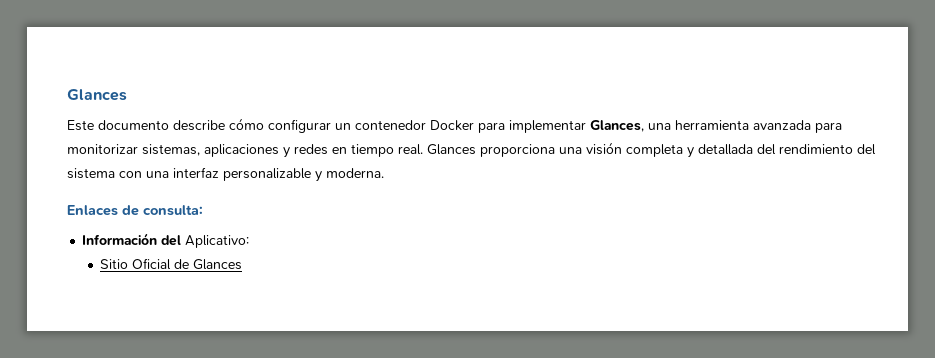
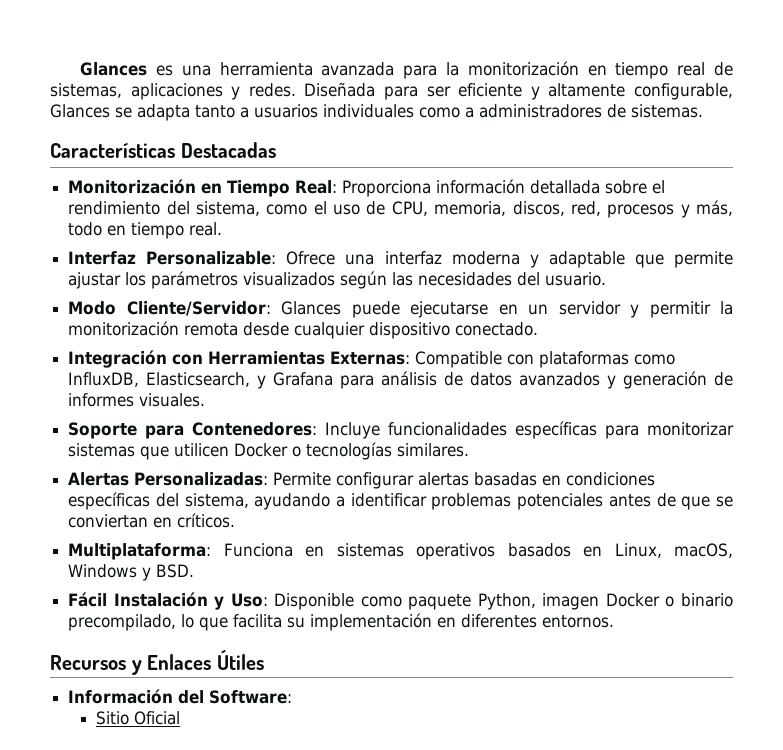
[67,89,127,101] [67,118,842,133] [67,142,876,158] [67,167,384,182] [67,205,203,216] Glances // Este documento describe cómo configurar un contenedor Docker para implementar Glances, una herramienta avanzada para monitorizar sistemas, aplicaciones y redes en tiempo real. Glances proporciona una visión completa y detallada del rendimiento del sistema con una interfaz personalizable y moderna. // Enlaces de consulta: -> [80,61,733,79] [50,82,734,100] [50,104,703,121] [50,142,276,158] [68,179,666,197] [68,200,734,218] [68,222,223,239] [68,251,733,268] [68,271,607,289] [68,301,734,318] [68,321,539,339] [68,350,676,368] [68,371,734,389] [68,393,206,407] [68,421,734,439] [68,442,470,460] [68,472,656,489] [68,492,733,510] [68,513,236,528] [68,543,734,560] [68,564,195,581] [68,592,734,610] [68,613,615,631] [50,650,264,675] Glances es una herramienta avanzada para la monitorización en tiempo real de sistemas, aplicaciones y redes. Diseñada para ser eficiente y altamente configurable, Glances se adapta tanto a usuarios individuales como a administradores de sistemas. // Características Destacadas // Monitorización en Tiempo Real: Proporciona información detallada sobre el rendimiento del sistema, como el uso de CPU, memoria, discos, red, procesos y más, todo en tiempo real. // Interfaz Personalizable: Ofrece una interfaz moderna y adaptable que permite ajustar los parámetros visualizados según las necesidades del usuario. // Modo Cliente/Servidor: Glances puede ejecutarse en un servidor y permitir la monitorización remota desde cualquier dispositivo conectado. // Integración con Herramientas Externas: Compatible con plataformas como InfluxDB, Elasticsearch, y Grafana para análisis de datos avanzados y generación de informes visuales. // Soporte para Contenedores: Incluye funcionalidades específicas para monitorizar sistemas que utilicen Docker o tecnologías similares. // Alertas Personalizadas: Permite configurar alertas basadas en condiciones específicas del sistema, ayudando a identificar problemas potenciales antes de que se conviertan en críticos. // Multiplataforma: Funciona en sistemas operativos basados en Linux, macOS, Windows y BSD. // Fácil Instalación y Uso: Disponible como paquete Python, imagen Docker o binario precompilado, lo que facilita su implementación en diferentes entornos. // Recursos y Enlaces Útiles
[185,235,250,248] Aplicativo: -> [209,690,293,704] Software:
[174,259,243,270] de Glances -> (181, 718) none

